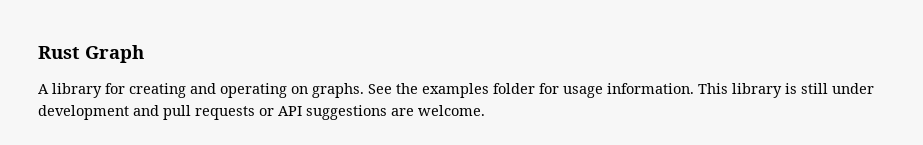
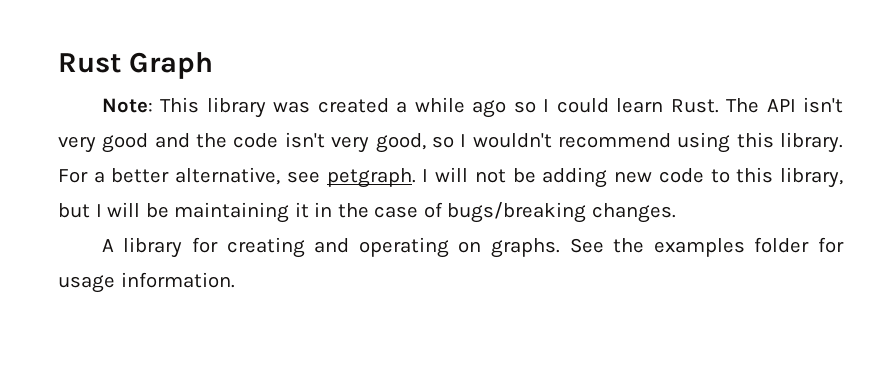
(144, 54) none -> [101,97,844,118] [58,132,843,153] [58,167,844,188] [58,202,676,223] // Note: This library was created a while ago so I could learn Rust. The API isn't very good and the code isn't very good, so I wouldn't recommend using this library. For a better alternative, see petgraph. I will not be adding new code to this library, but I will be maintaining it in the case of bugs/breaking changes.
[698,83,874,98] [38,105,485,120] This library is still under development and pull requests or API suggestions are welcome. -> (235, 280) none

